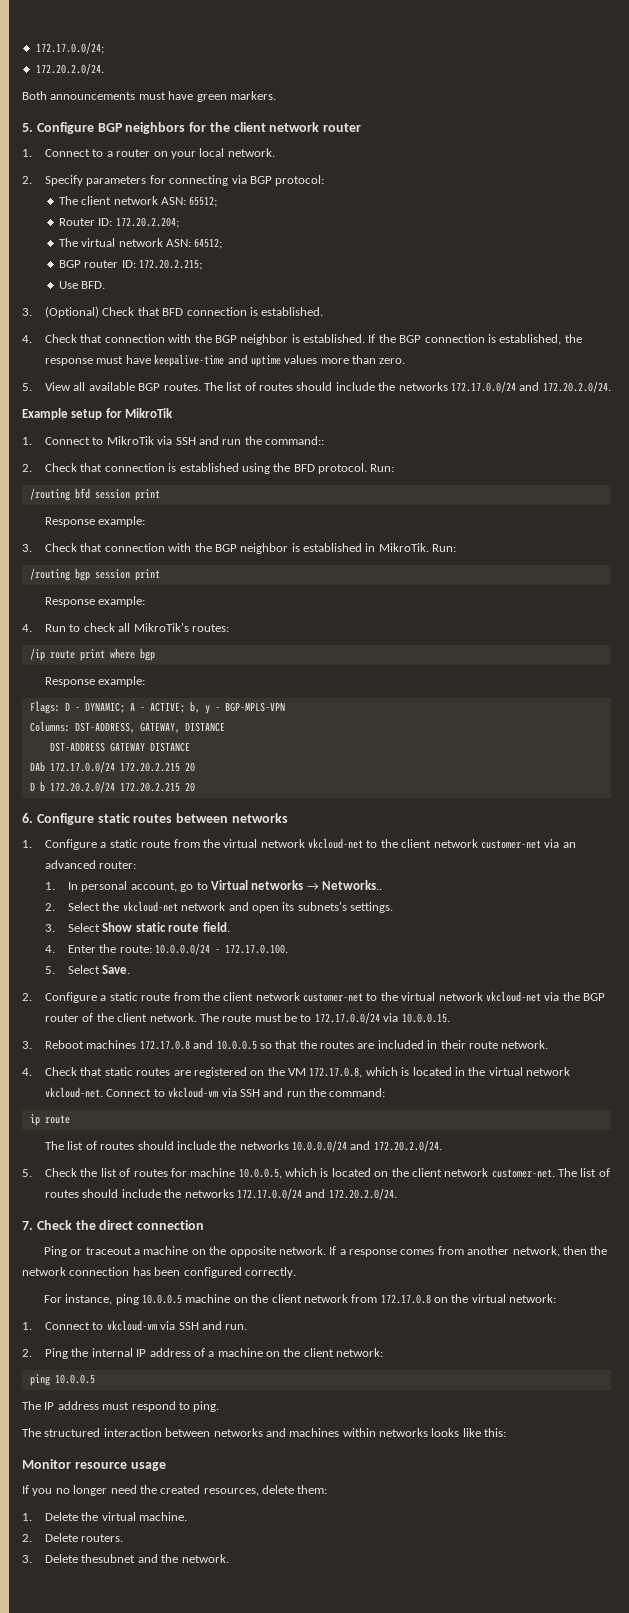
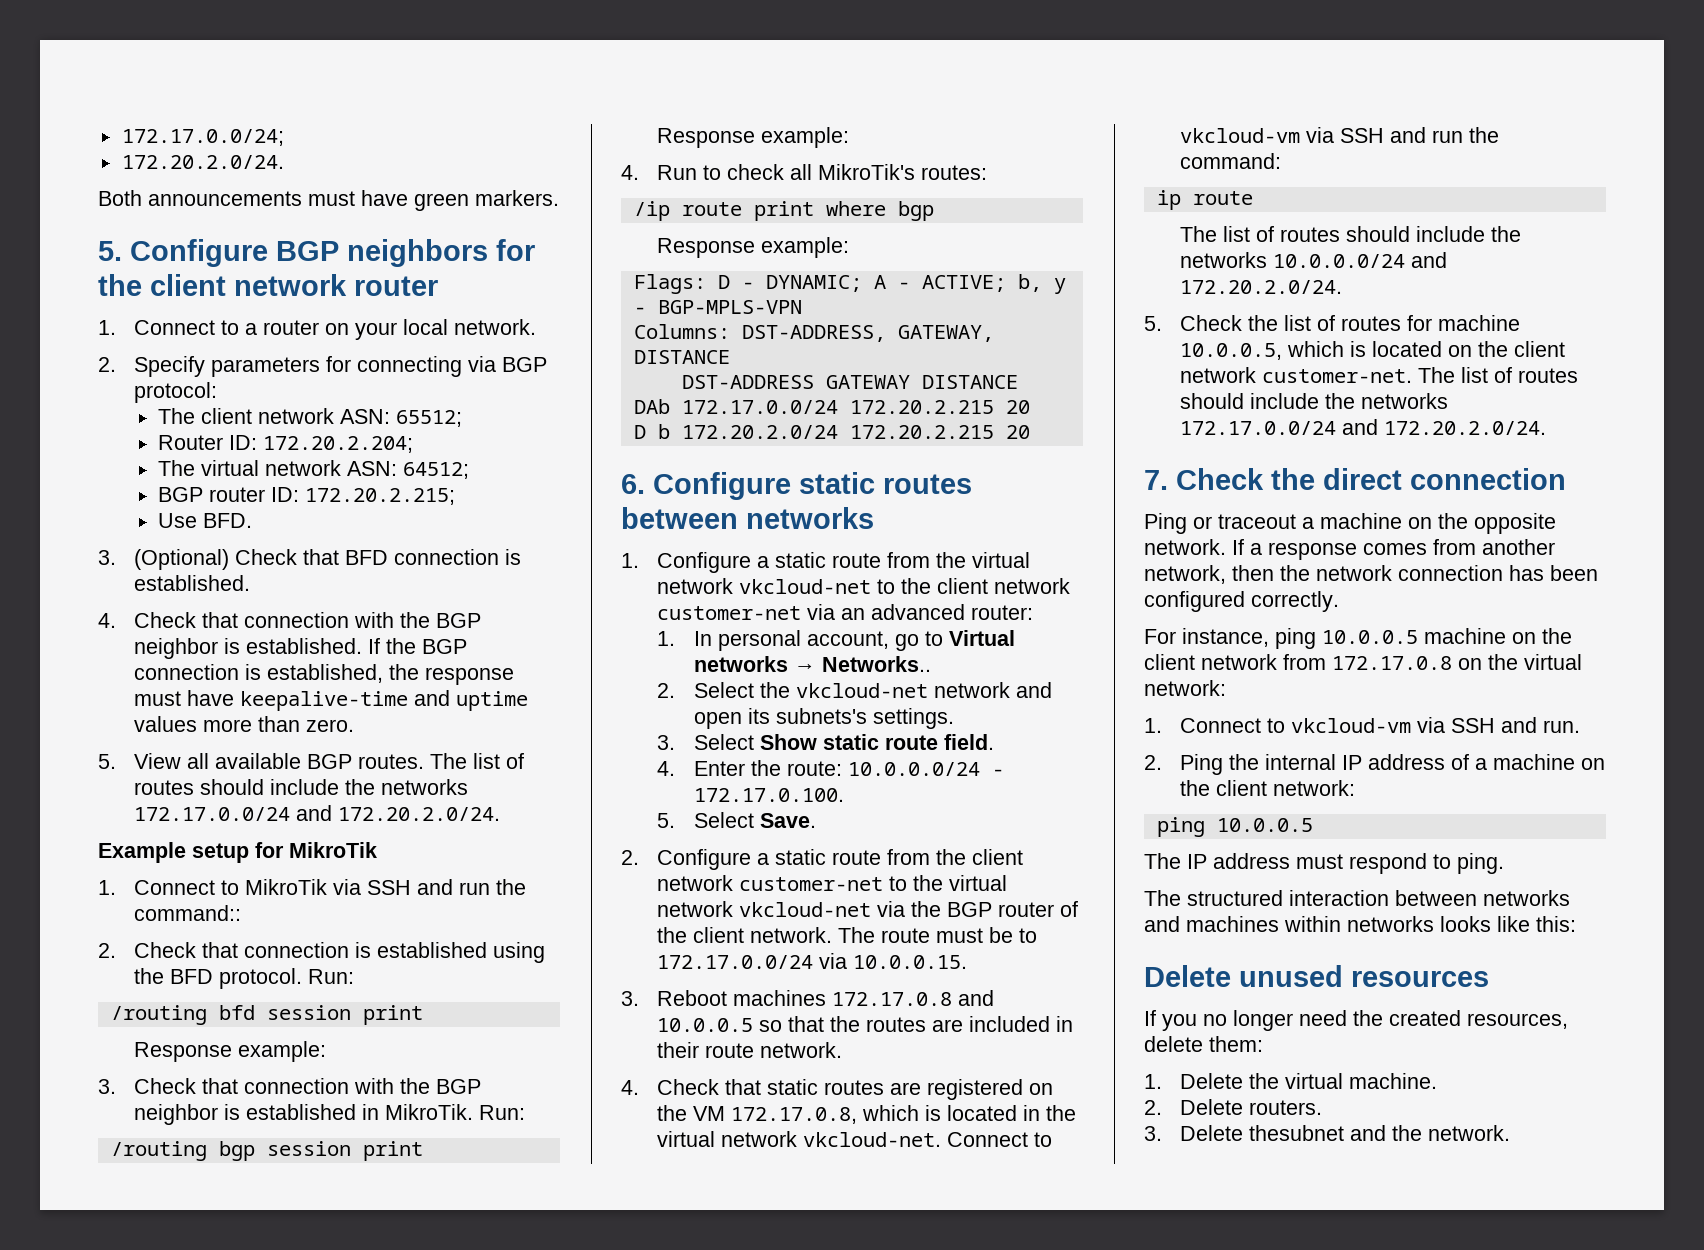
[22,1459,166,1471] Monitor resource usage -> [1144,965,1489,987] Delete unused resources

